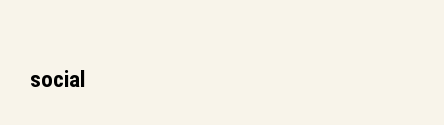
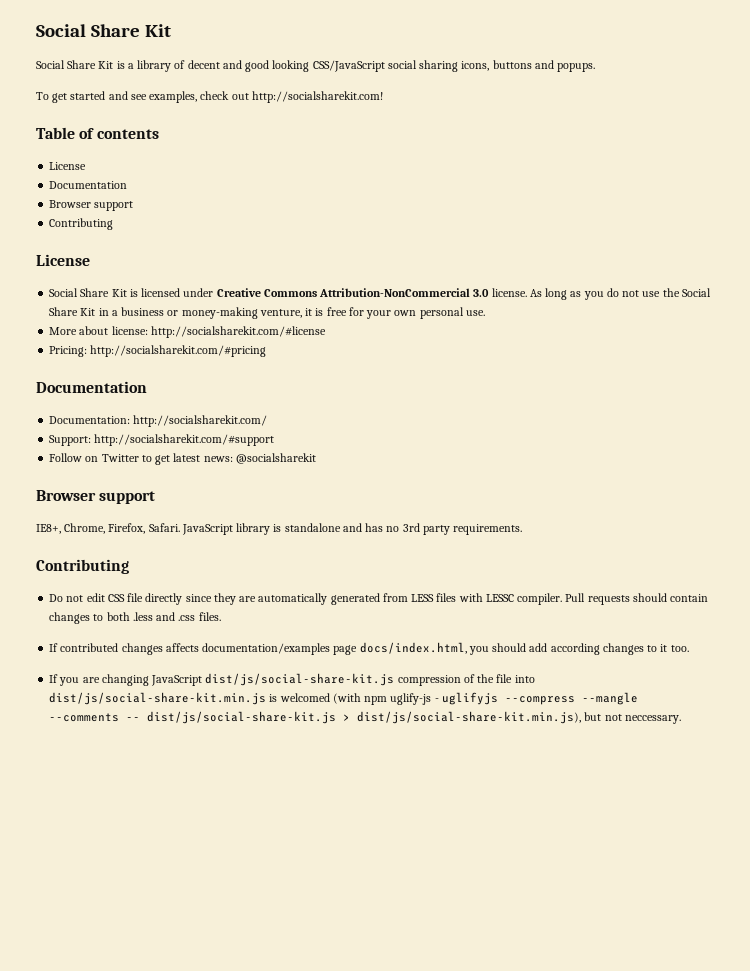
[30,70,85,87] social -> [36,24,171,37] [36,60,596,72] [36,91,383,103] [36,127,159,139] [49,162,87,170] [49,181,128,189] [49,200,134,211] [49,218,114,230] [36,254,90,266] [49,288,711,300] [49,307,485,319] [49,326,326,338] [49,345,267,357] [36,381,147,393] [49,415,268,427] [49,434,275,446] [49,453,316,465] [36,490,156,504] [36,523,523,535] [36,559,129,574] [49,593,709,605] [49,612,221,624] [49,642,689,655] [49,673,535,686] [49,692,638,705] [49,711,681,724] Social Share Kit // Social Share Kit is a library of decent and good looking CSS/JavaScript social sharing icons, buttons and popups. // To get started and see examples, check out http://socialsharekit.com! // Table of contents // License // Documentation // Browser support // Contributing // License // Social Share Kit is licensed under Creative Commons Attribution-NonCommercial 3.0 license. As long as you do not use the Social Share Kit in a business or money-making venture, it is free for your own personal use. // More about license: http://socialsharekit.com/#license // Pricing: http://socialsharekit.com/#pricing // Documentation // Documentation: http://socialsharekit.com/ // Support: http://socialsharekit.com/#support // Follow on Twitter to get latest news: @socialsharekit // Browser support // IE8+, Chrome, Firefox, Safari. JavaScript library is standalone and has no 3rd party requirements. // Contributing // Do not edit CSS file directly since they are automatically generated from LESS files with LESSC compiler. Pull requests should contain changes to both .less and .css files. // If contributed changes affects documentation/examples page docs/index.html, you should add according changes to it too. // If you are changing JavaScript dist/js/social-share-kit.js compression of the file into dist/js/social-share-kit.min.js is welcomed (with npm uglify-js - uglifyjs --compress --mangle --comments -- dist/js/social-share-kit.js > dist/js/social-share-kit.min.js), but not neccessary.

